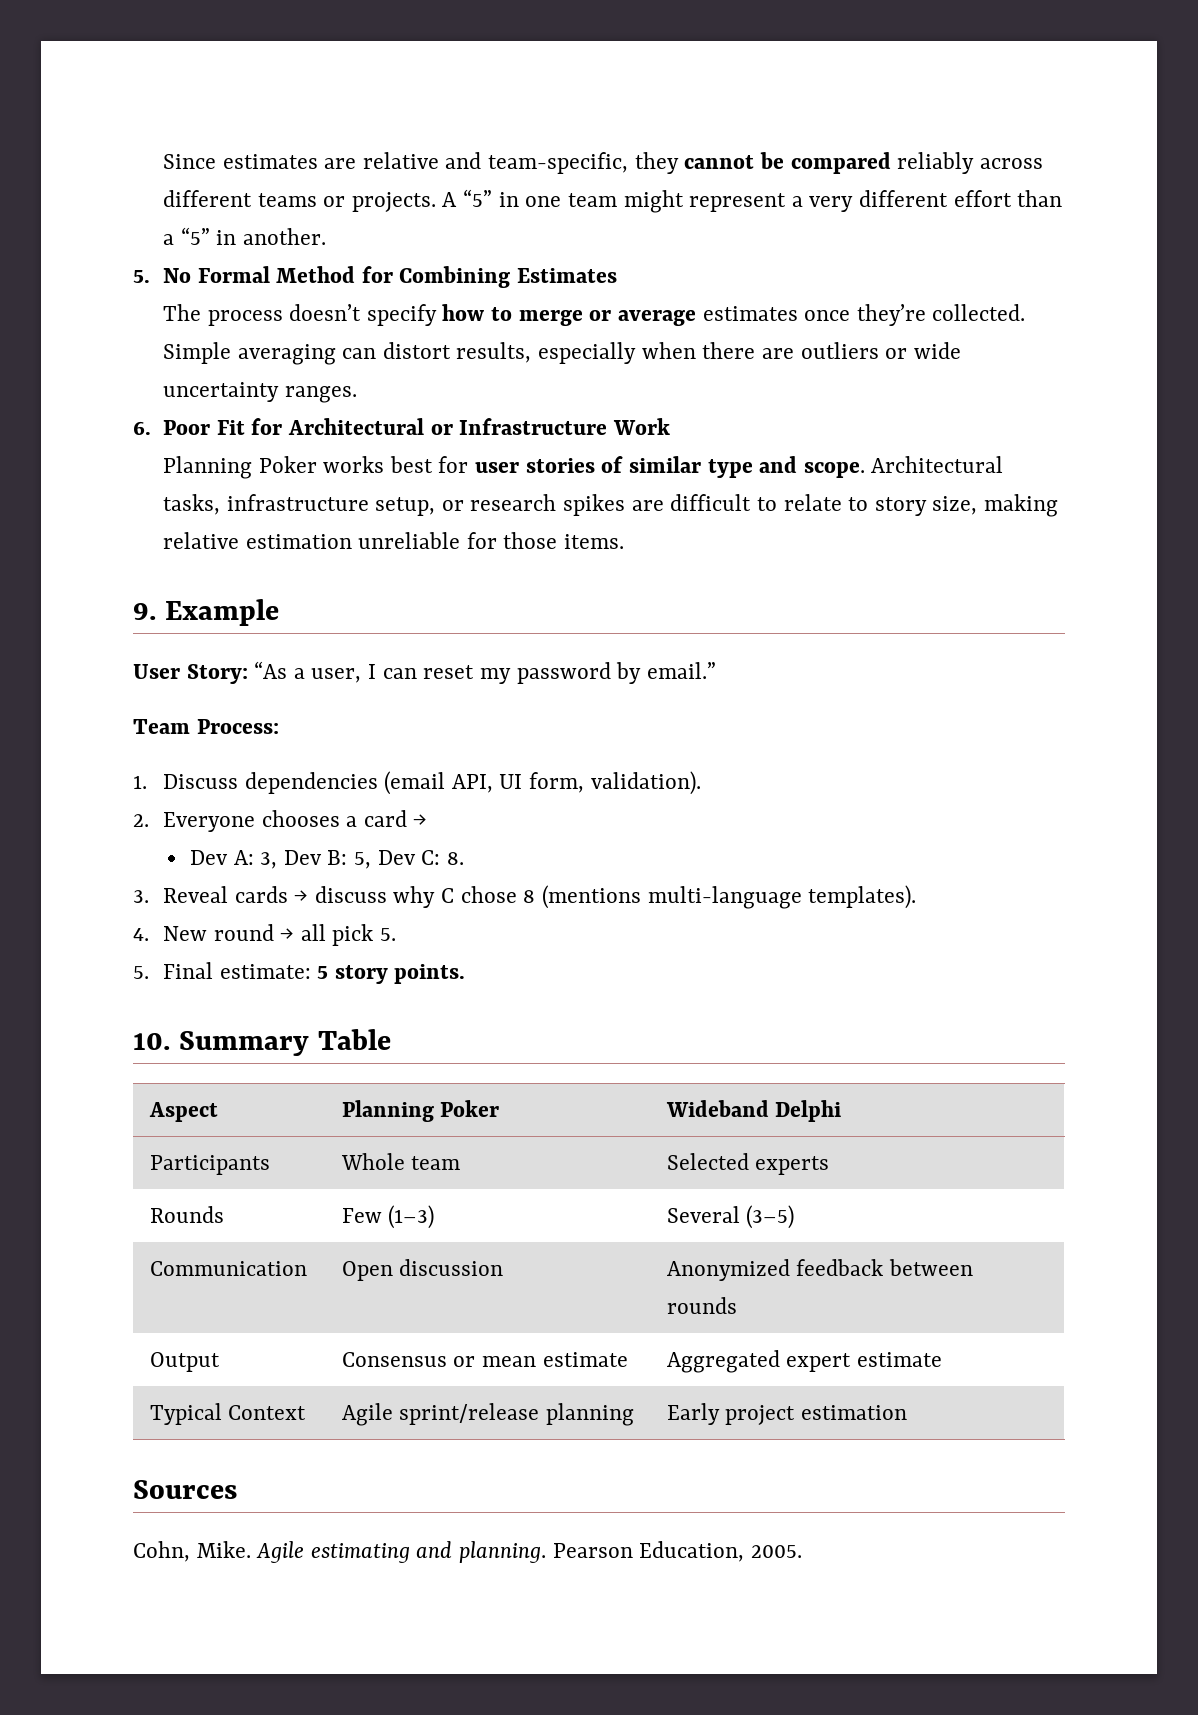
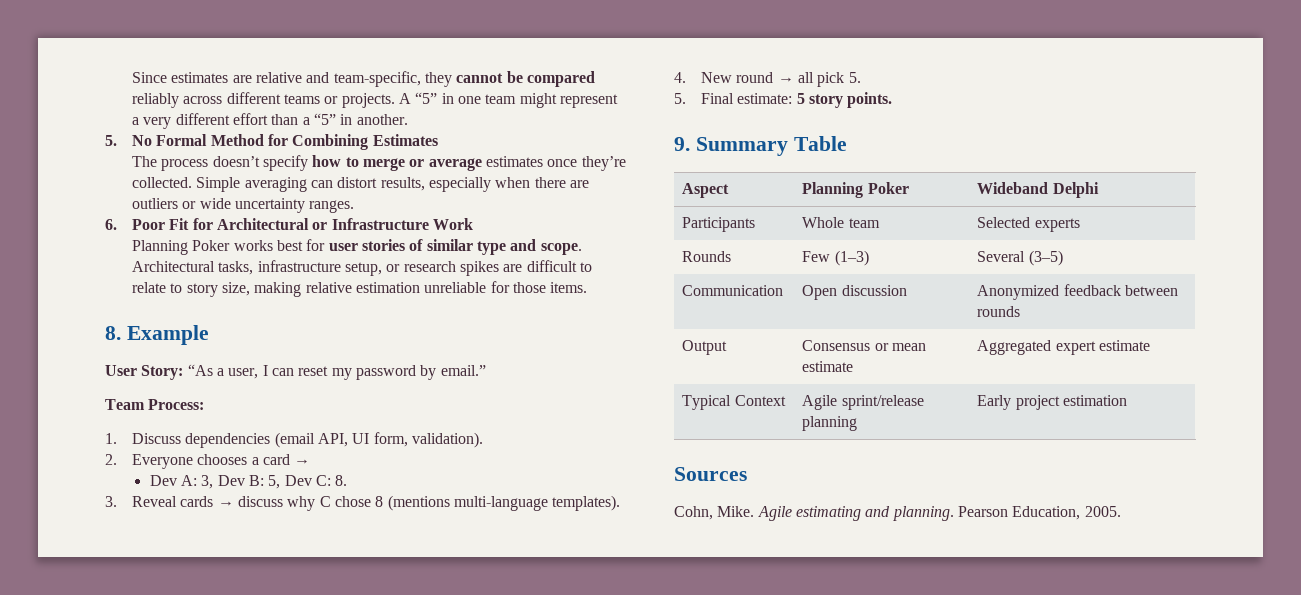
[133,603,156,620] 9. -> [105,326,121,340] 8.
[133,1033,170,1050] 10. -> [674,137,690,151] 9.

